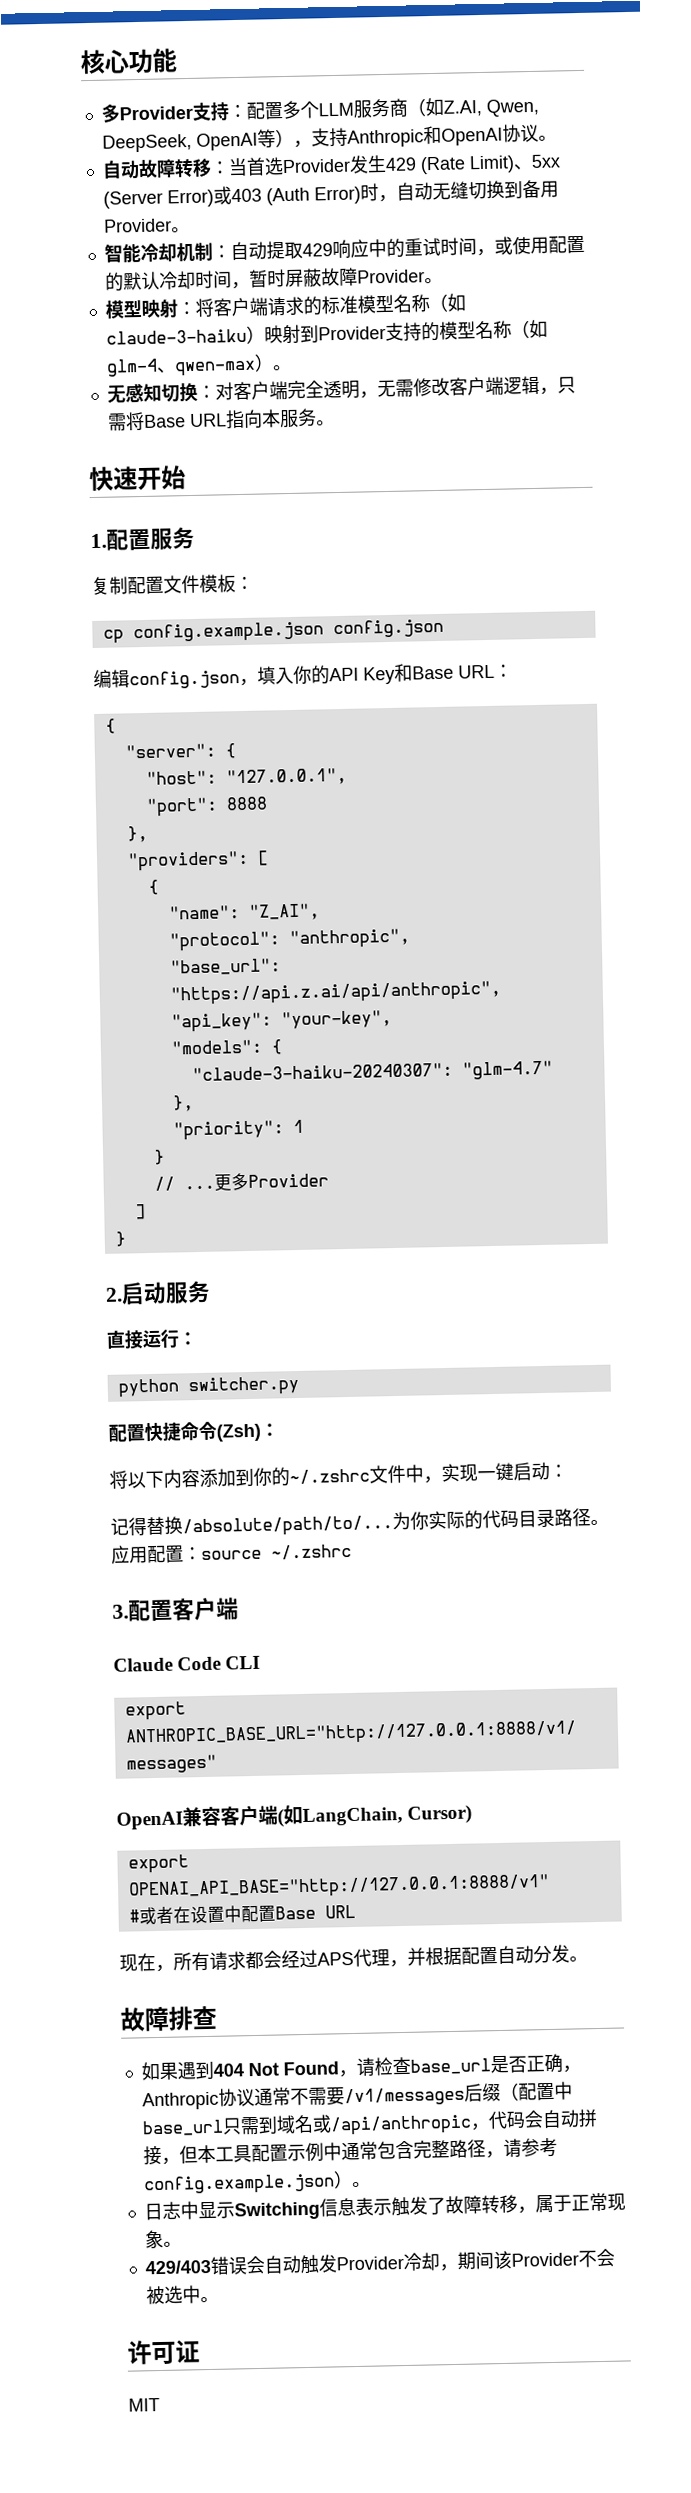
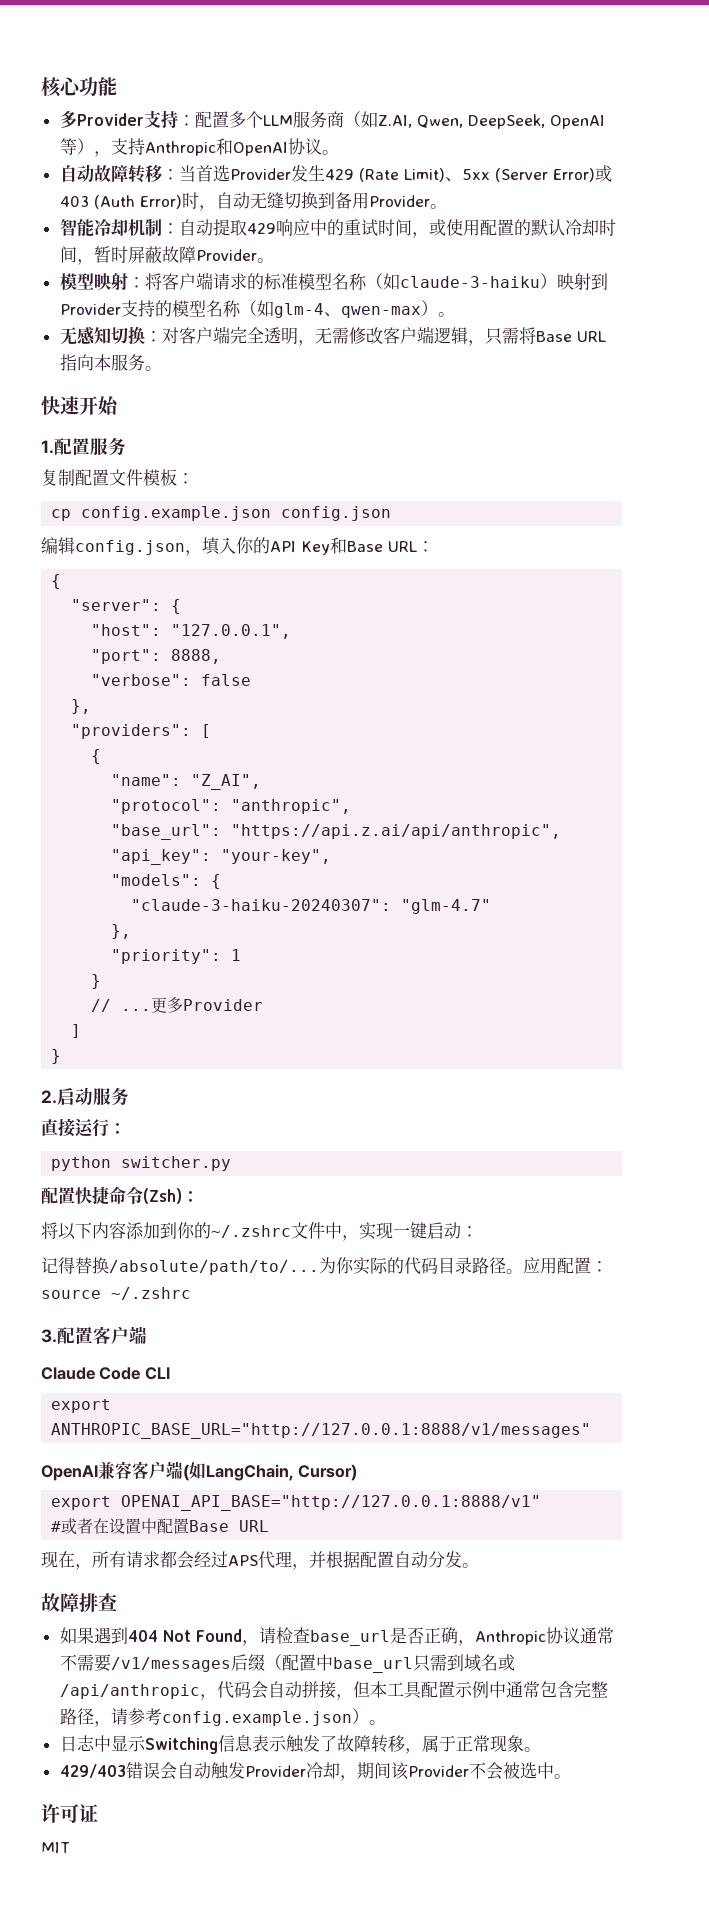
[225,796,268,811] 8888 -> [171,649,222,664] [91,674,252,686] 8888, // "verbose": false

